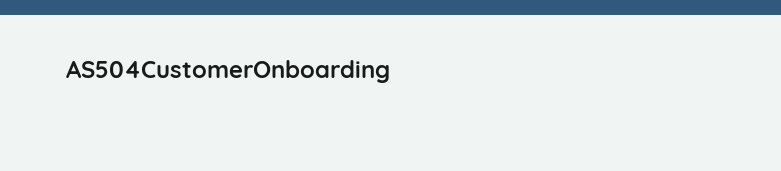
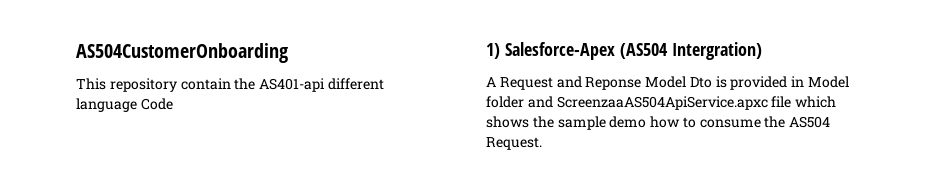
(390, 71) none -> [76,78,384,92] [76,98,173,112] [486,42,762,60] [486,76,850,90] [486,96,837,110] [486,116,831,130] [486,137,542,150] // This repository contain the AS401-api different language Code // 1) Salesforce-Apex (AS504 Intergration) // A Request and Reponse Model Dto is provided in Model folder and ScreenzaaAS504ApiService.apxc file which shows the sample demo how to consume the AS504 Request.

